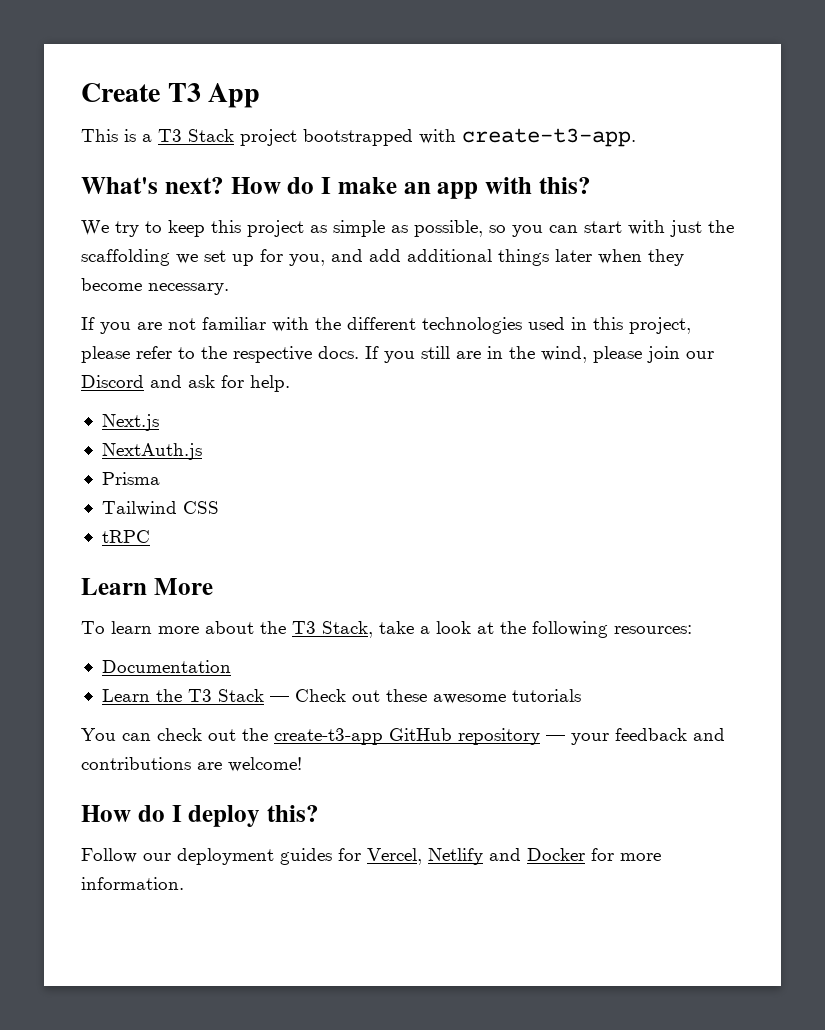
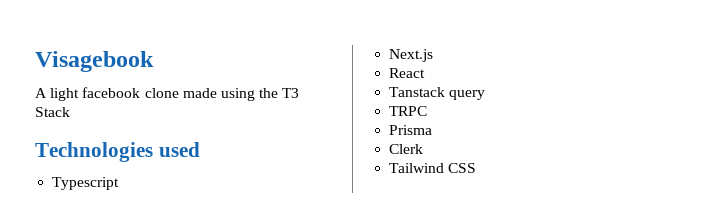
[81,83,261,108] [81,128,636,147] [81,177,591,199] [81,220,734,237] [81,249,684,266] [81,278,229,295] [81,317,691,334] [81,346,714,363] [81,375,290,392] [101,414,159,431] [101,443,202,460] Create T3 App // This is a T3 Stack project bootstrapped with create-t3-app. // What's next? How do I make an app with this? // We try to keep this project as simple as possible, so you can start with just the scaffolding we set up for you, and add additional things later when they become necessary. // If you are not familiar with the different technologies used in this project, please refer to the respective docs. If you still are in the wind, please join our Discord and ask for help. // Next.js // NextAuth.js -> [35,51,154,72] [35,87,300,101] [35,107,70,117] [35,142,200,162] [52,177,120,190] [389,49,434,62] [389,68,426,78] [389,87,486,100] [389,106,428,116] Visagebook // A light facebook clone made using the T3 Stack // Technologies used // Typescript // Next.js // React // Tanstack query // TRPC
(160, 478) none -> [389,144,424,154] // Clerk
[101,530,150,543] [81,578,213,595] [81,621,692,638] [101,660,231,673] [101,689,581,704] [81,728,725,745] [81,757,302,772] [81,805,319,827] [81,848,661,865] [81,877,184,890] // tRPC // Learn More // To learn more about the T3 Stack, take a look at the following resources: // Documentation // Learn the T3 Stack — Check out these awesome tutorials // You can check out the create-t3-app GitHub repository — your feedback and contributions are welcome! // How do I deploy this? // Follow our deployment guides for Vercel, Netlify and Docker for more information. -> (477, 168) none

